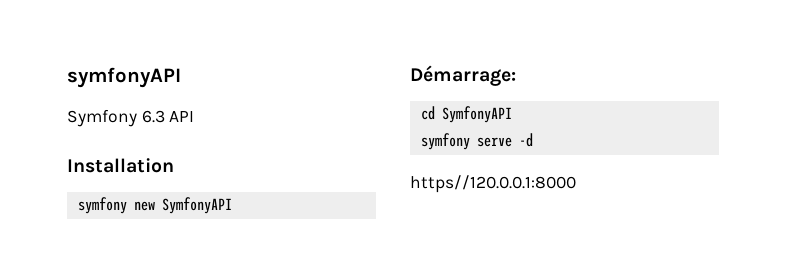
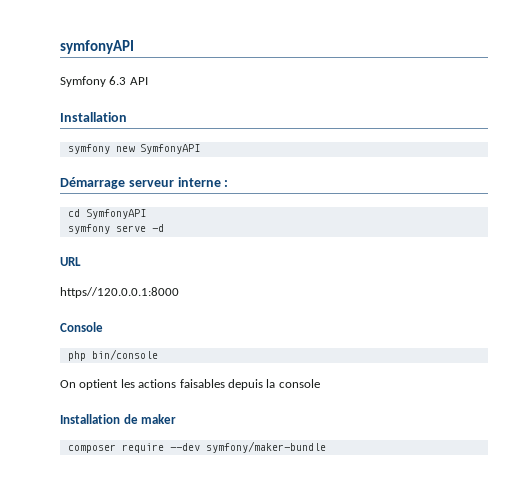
[410,65,516,86] Démarrage: -> [60,177,229,189] Démarrage serveur interne :
(533, 140) none -> [60,257,81,266] // URL
(576, 184) none -> [60,322,103,332] [67,349,158,361] [60,379,320,390] [60,414,177,424] [67,441,326,453] // Console // php bin/console // On optient les actions faisables depuis la console // Installation de maker // composer require --dev symfony/maker-bundle

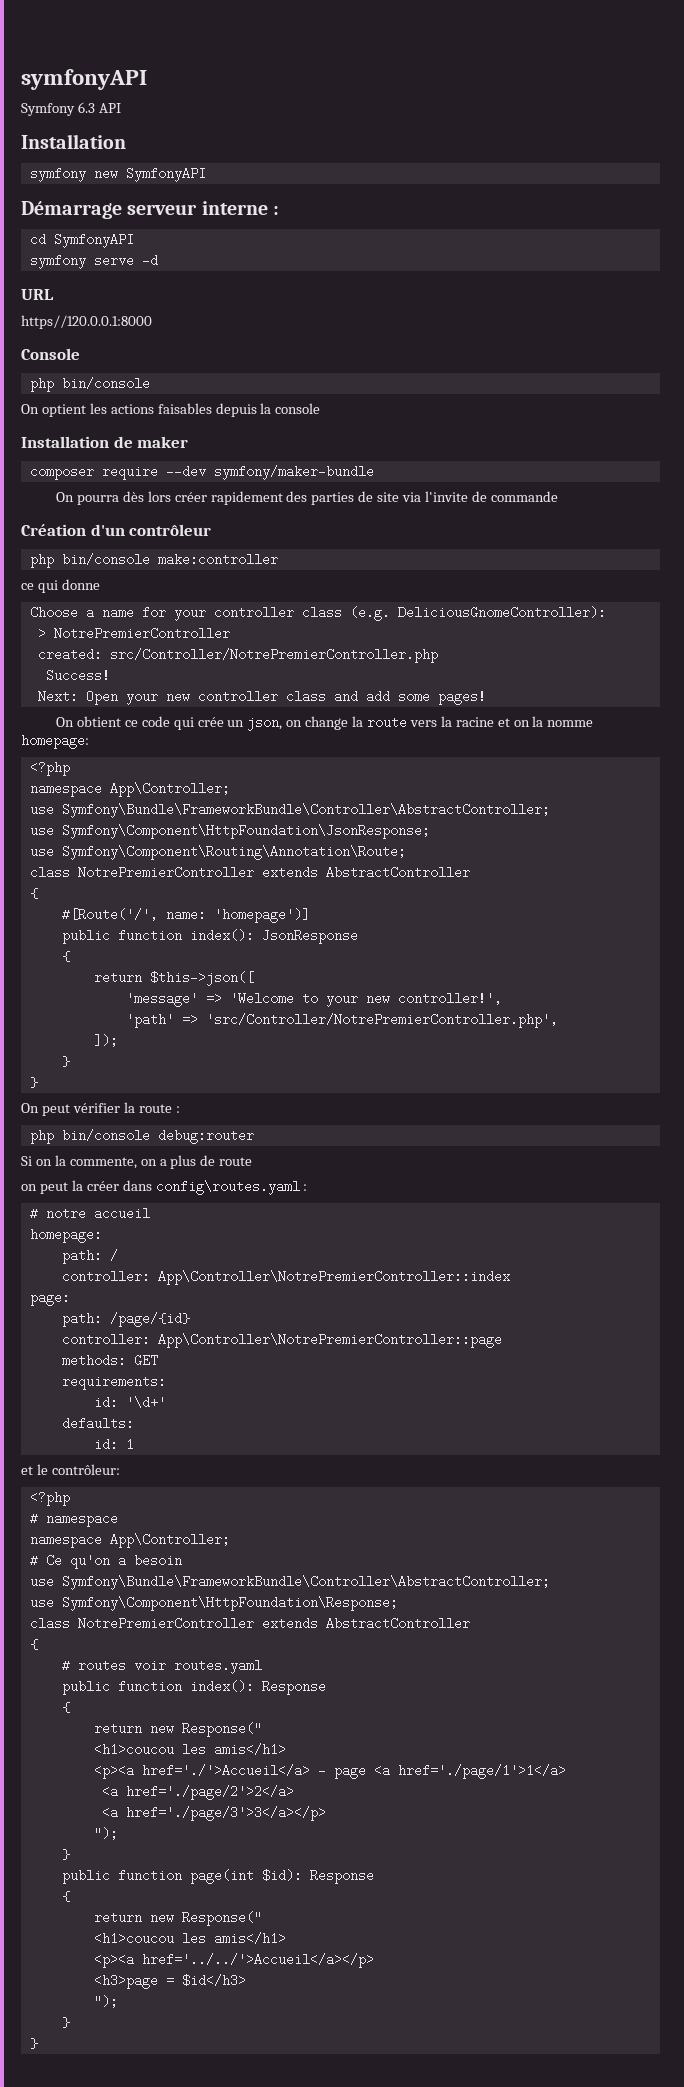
(326, 447) none -> [55,491,558,505] [21,524,212,536] [29,553,278,568] [21,579,100,593] [29,606,606,621] [37,627,230,640] [37,648,438,663] [45,669,110,682] [37,690,486,705] [55,716,594,731] [21,734,89,749] [29,761,70,776] [29,782,230,797] [29,803,550,818] [29,824,430,839] [29,845,406,860] [29,866,470,879] [29,888,38,899] [61,908,310,923] [61,929,358,944] [61,951,70,962] [93,971,254,986] [125,992,502,1007] [125,1013,558,1028] [93,1034,118,1047] [61,1056,70,1067] [29,1077,38,1088] [21,1102,180,1116] [29,1129,254,1144] [21,1155,253,1169] [21,1180,308,1195] [29,1207,150,1220] [29,1228,102,1243] [61,1249,118,1264] [61,1270,510,1285] [29,1291,70,1306] [61,1312,190,1327] [61,1333,502,1348] [61,1354,158,1367] [61,1375,166,1390] [93,1396,166,1409] [61,1417,134,1430] [93,1438,134,1451] [21,1464,120,1475] [29,1491,70,1506] [29,1512,118,1527] [29,1533,230,1548] [29,1554,182,1569] [29,1575,550,1590] [29,1596,398,1611] [29,1617,470,1630] [29,1639,38,1650] [61,1659,262,1674] [61,1680,326,1695] [61,1702,70,1713] [93,1722,262,1737] [93,1743,286,1756] [93,1764,566,1779] [101,1785,294,1800] [101,1806,326,1821] [93,1827,118,1840] [61,1849,70,1860] [61,1869,374,1884] [61,1891,70,1902] [93,1911,262,1926] [93,1932,286,1945] [93,1953,374,1968] [93,1974,246,1989] [93,1995,118,2008] [61,2017,70,2028] [29,2038,38,2049] // On pourra dès lors créer rapidement des parties de site via l'invite de commande // Création d'un contrôleur // php bin/console make:controller // ce qui donne // Choose a name for your controller class (e.g. DeliciousGnomeController): // > NotrePremierController // created: src/Controller/NotrePremierController.php // Success! // Next: Open your new controller class and add some pages! // On obtient ce code qui crée un json, on change la route vers la racine et on la nomme homepage: // <?php // namespace App\Controller; // use Symfony\Bundle\FrameworkBundle\Controller\AbstractController; // use Symfony\Component\HttpFoundation\JsonResponse; // use Symfony\Component\Routing\Annotation\Route; // class NotrePremierController extends AbstractController // { // #[Route('/', name: 'homepage')] // public function index(): JsonResponse // { // return $this->json([ // 'message' => 'Welcome to your new controller!', // 'path' => 'src/Controller/NotrePremierController.php', // ]); // } // } // On peut vérifier la route : // php bin/console debug:router // Si on la commente, on a plus de route // on peut la créer dans config\routes.yaml : // # notre accueil // homepage: // path: / // controller: App\Controller\NotrePremierController::index // page: // path: /page/{id} // controller: App\Controller\NotrePremierController::page // methods: GET // requirements: // id: '\d+' // defaults: // id: 1 // et le contrôleur: // <?php // # namespace // namespace App\Controller; // # Ce qu'on a besoin // use Symfony\Bundle\FrameworkBundle\Controller\AbstractController; // use Symfony\Component\HttpFoundation\Response; // class NotrePremierController extends AbstractController // { // # routes voir routes.yaml // public function index(): Response // { // return new Response(" // <h1>coucou les amis</h1> // <p><a href='./'>Accueil</a> - page <a href='./page/1'>1</a> // <a href='./page/2'>2</a> // <a href='./page/3'>3</a></p> // "); // } // public function page(int $id): Response // { // return new Response(" // <h1>coucou les amis</h1> // <p><a href='../../'>Accueil</a></p> // <h3>page = $id</h3> // "); // } // }

